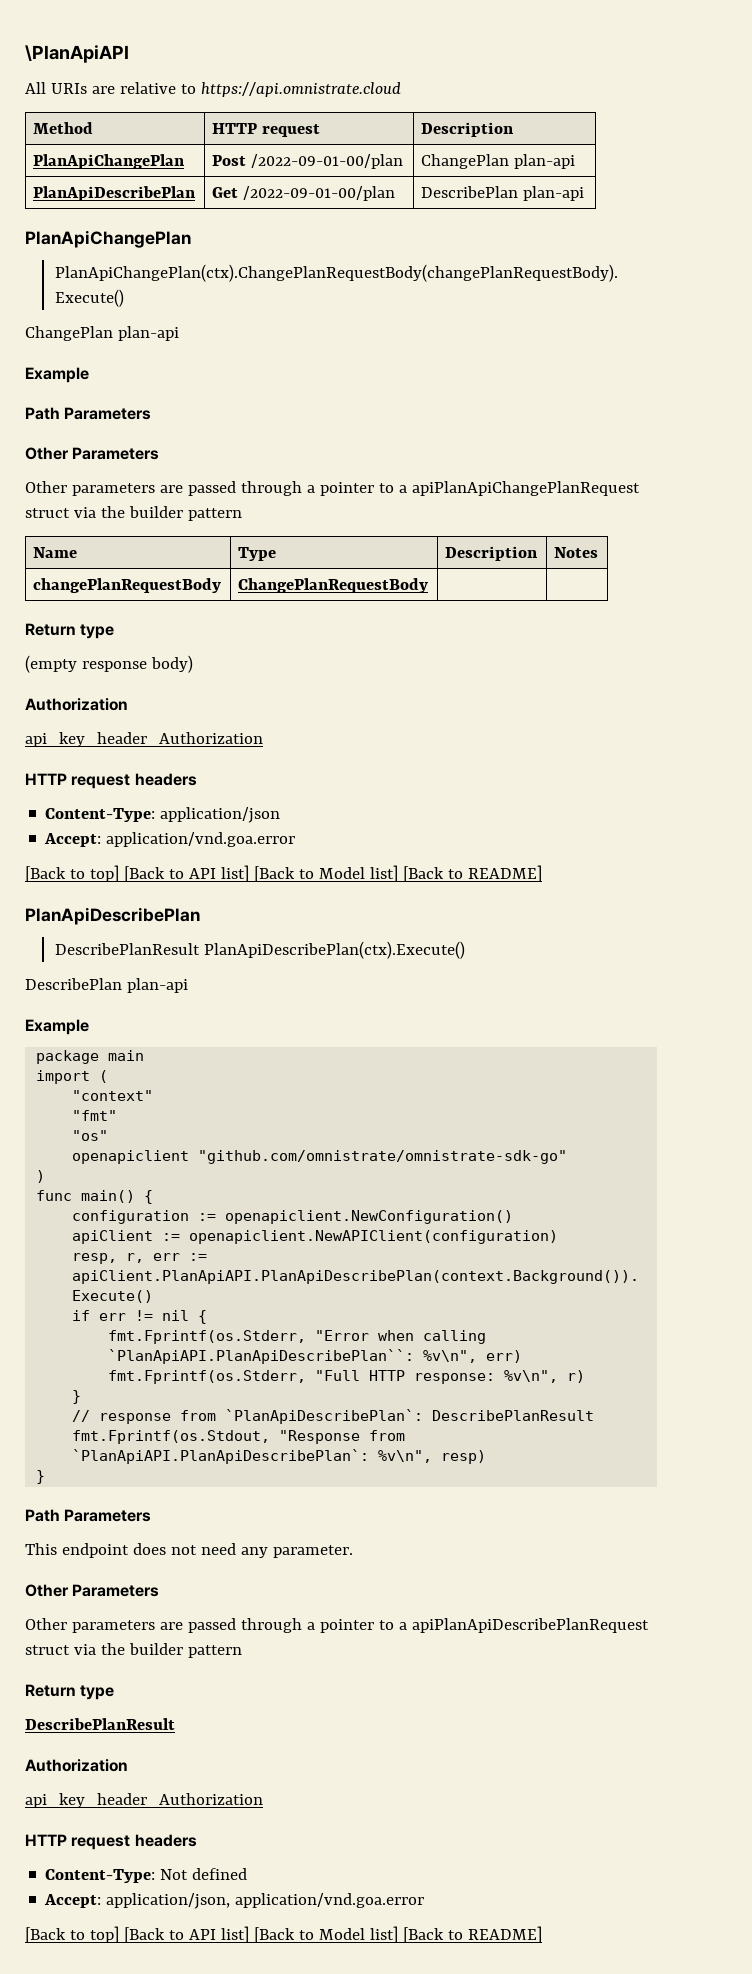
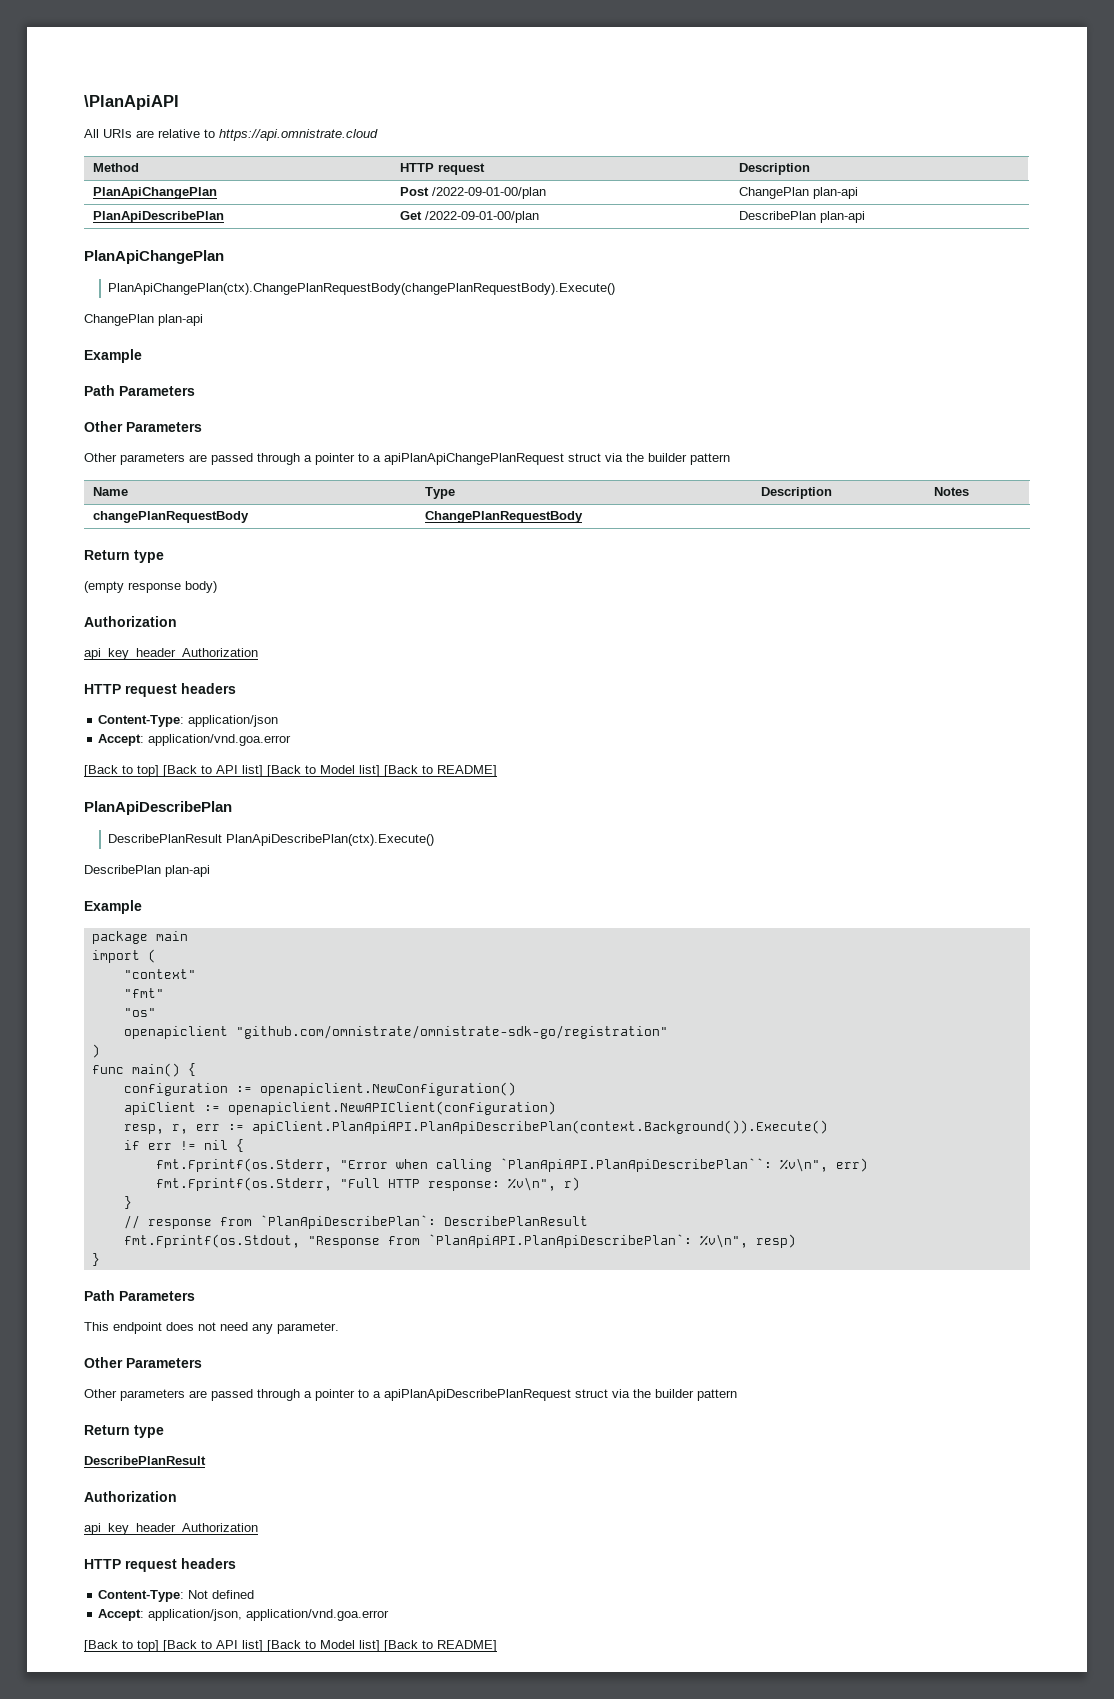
[198,1150,568,1164] "github.com/omnistrate/omnistrate-sdk-go" -> [235,1025,668,1039] "github.com/omnistrate/omnistrate-sdk-go/registration"

